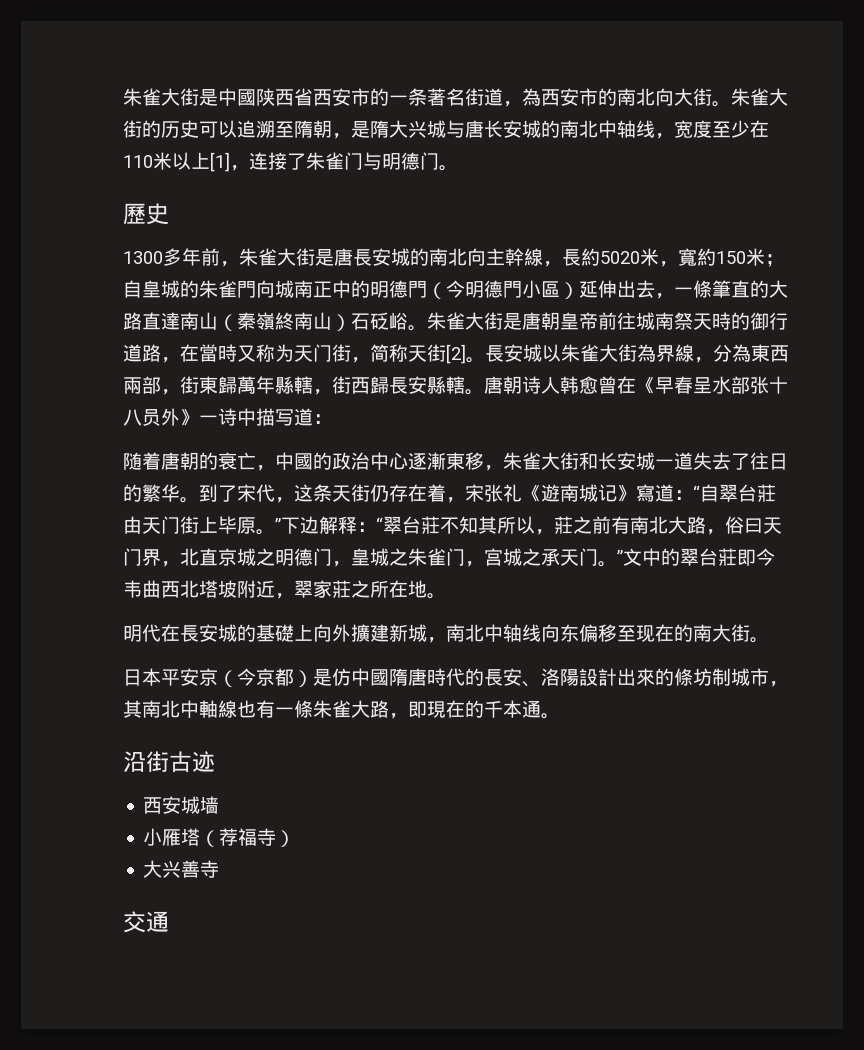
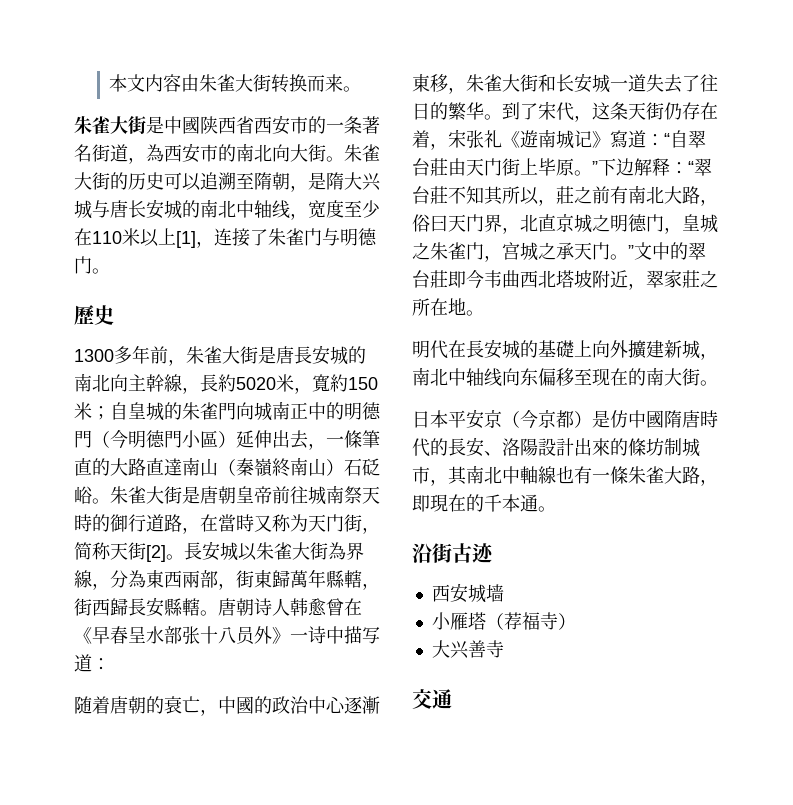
(123, 97) none -> [109,74,362,93] 本文内容由朱雀大街转换而来。 //

